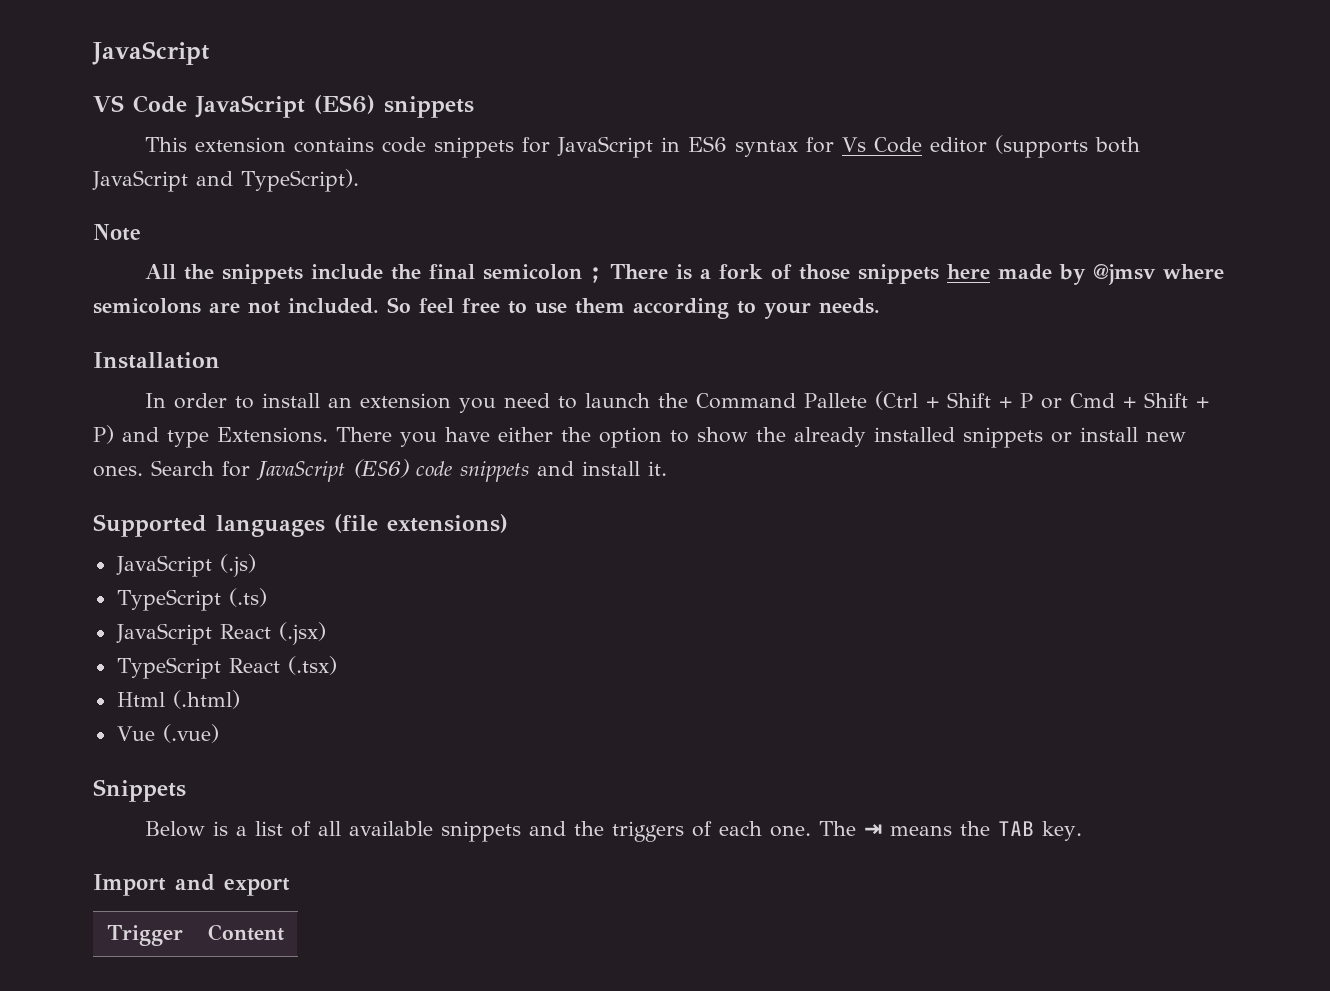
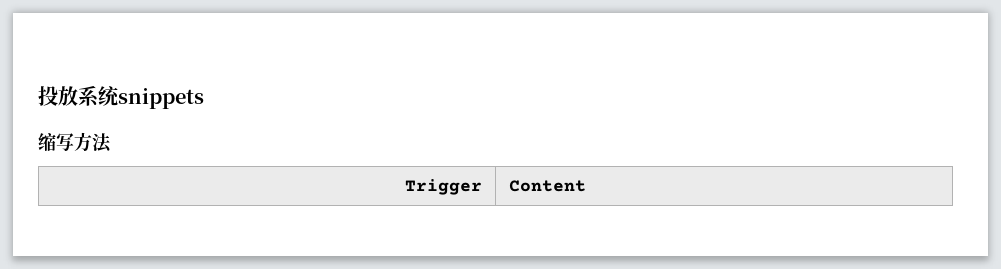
[92,41,210,65] [93,95,474,118] [144,135,1140,158] [92,169,359,192] [93,224,141,241] [144,264,1224,285] [93,297,880,319] [93,352,220,369] [144,391,1209,413] [93,425,1186,448] [93,459,667,482] [93,514,508,537] [115,554,256,577] [116,588,267,611] [115,622,326,645] [116,656,337,679] [116,690,240,709] [116,724,219,743] [93,779,186,802] [144,821,1082,842] [93,874,290,896] JavaScript // VS Code JavaScript (ES6) snippets // This extension contains code snippets for JavaScript in ES6 syntax for Vs Code editor (supports both JavaScript and TypeScript). // Note // All the snippets include the final semicolon ; There is a fork of those snippets here made by @jmsv where semicolons are not included. So feel free to use them according to your needs. // Installation // In order to install an extension you need to launch the Command Pallete (Ctrl + Shift + P or Cmd + Shift + P) and type Extensions. There you have either the option to show the already installed snippets or install new ones. Search for JavaScript (ES6) code snippets and install it. // Supported languages (file extensions) // JavaScript (.js) // TypeScript (.ts) // JavaScript React (.jsx) // TypeScript React (.tsx) // Html (.html) // Vue (.vue) // Snippets // Below is a list of all available snippets and the triggers of each one. The ⇥ means the TAB key. // Import and export -> [38,85,204,109] [38,132,112,153] 投放系统snippets // 缩写方法

